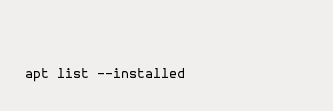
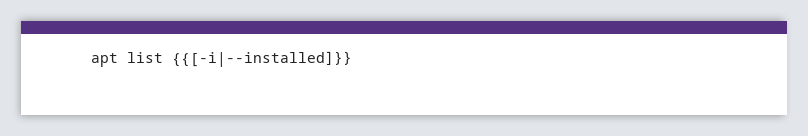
[97,68,185,78] --installed -> [172,51,352,67] {{[-i|--installed]}}

